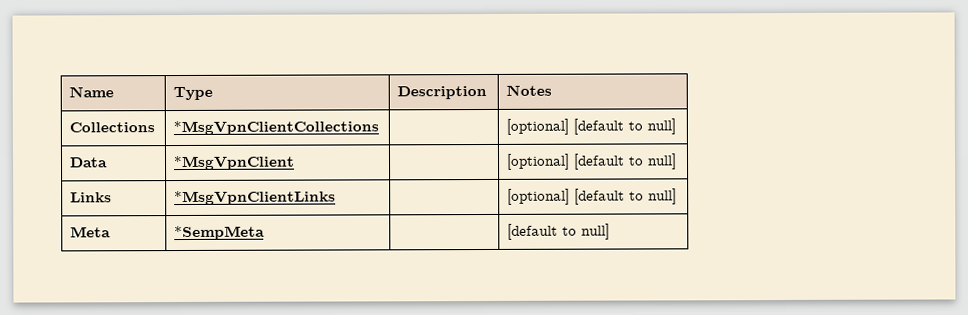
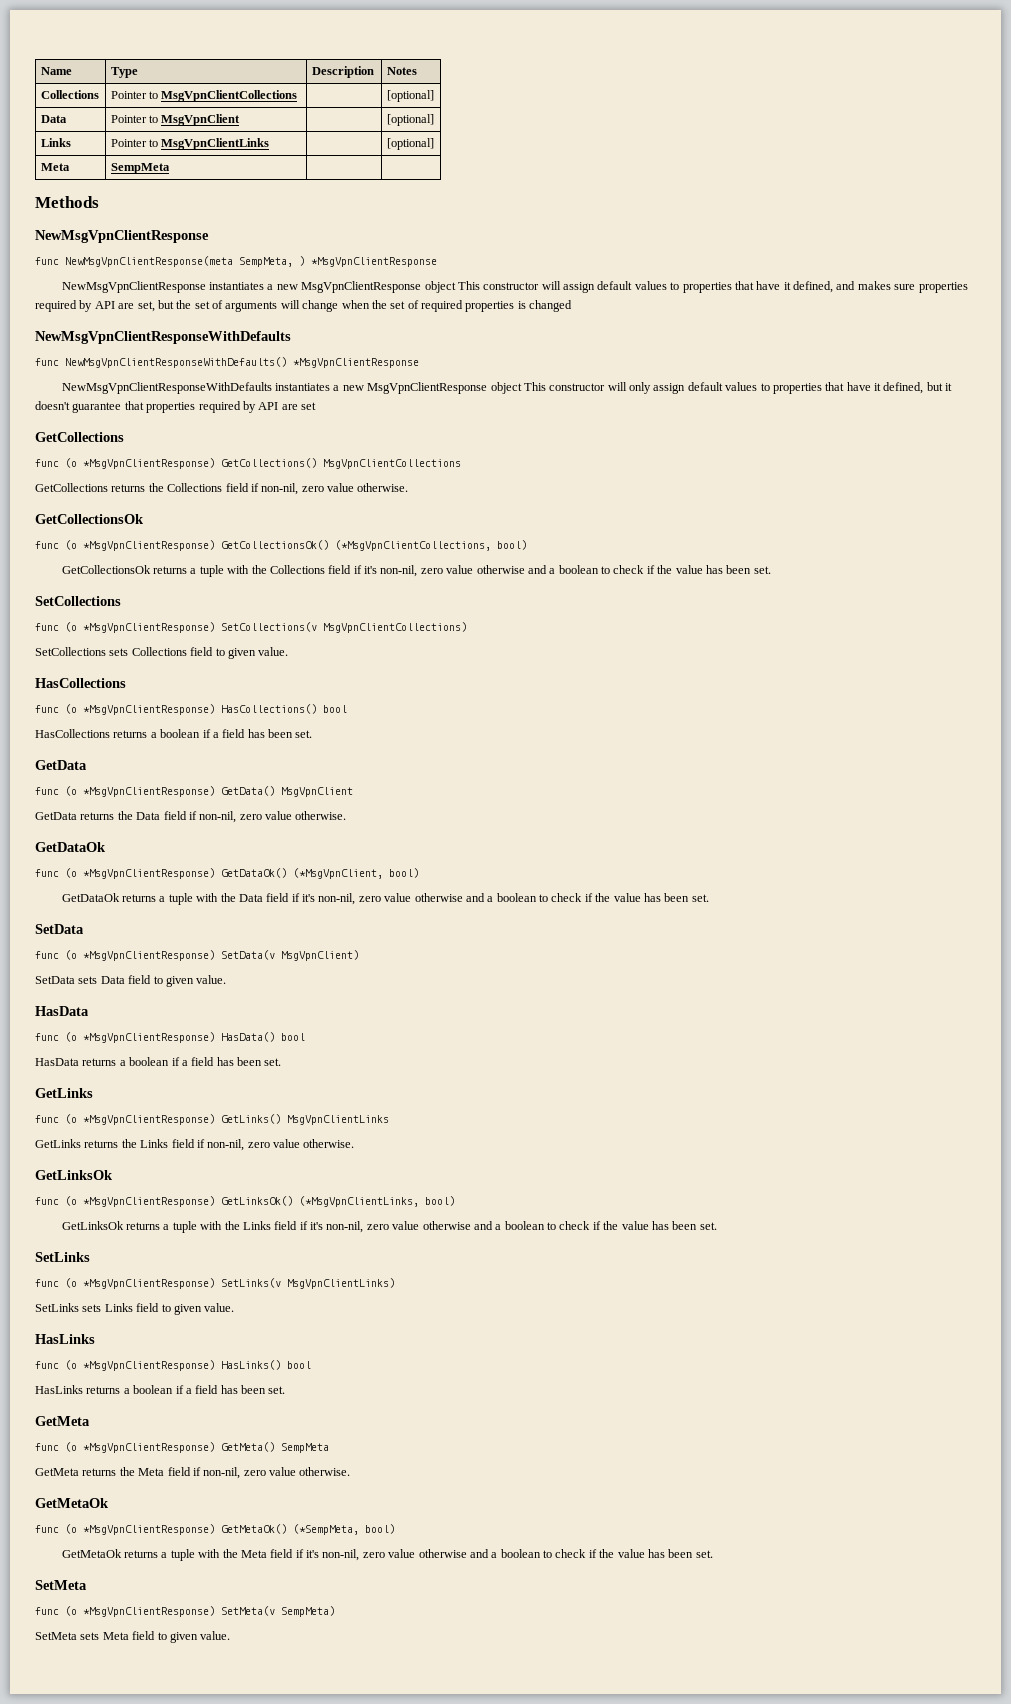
[173,120,380,136] [506,118,677,135] [69,157,109,168] [173,155,296,171] [506,153,678,170] [70,192,113,203] [174,190,337,206] [507,188,678,205] [70,226,112,238] [174,225,266,241] [507,223,611,240] *MsgVpnClientCollections | | [optional] [default to null] // Data | *MsgVpnClient | | [optional] [default to null] // Links | *MsgVpnClientLinks | | [optional] [default to null] // Meta | *SempMeta | | [default to null] -> [110,90,298,102] [386,90,434,102] [40,115,67,123] [110,114,241,126] [386,114,434,126] [40,138,71,147] [110,138,270,150] [386,138,434,150] [40,163,70,171] [110,163,170,174] [35,196,99,208] [35,230,209,243] [35,256,437,267] [61,281,968,293] [35,300,573,312] [35,331,291,344] [35,357,419,368] [61,382,953,394] [35,401,316,413] [35,432,124,442] [35,458,461,469] [35,483,409,495] [35,514,144,524] [35,540,527,551] [61,565,771,577] [35,596,121,606] [35,622,467,633] [35,647,289,659] [35,678,126,688] [35,704,347,715] [35,729,313,738] [35,760,87,770] [35,786,353,797] [35,811,347,823] [35,842,106,852] [35,868,419,879] [61,893,709,905] [35,924,84,934] [35,950,359,961] [35,975,227,987] [35,1006,89,1016] [35,1032,305,1043] [35,1057,282,1066] [35,1088,93,1098] [35,1114,389,1125] [35,1139,355,1151] [35,1170,113,1180] [35,1196,455,1207] [61,1221,717,1233] [35,1252,90,1262] [35,1278,395,1289] [35,1303,235,1315] [35,1334,95,1344] [35,1360,311,1371] [35,1385,286,1394] [35,1416,90,1426] [35,1442,329,1453] [35,1467,351,1479] [35,1498,109,1508] [35,1524,395,1535] [61,1549,713,1561] [35,1580,87,1590] [35,1606,335,1617] [35,1631,231,1643] Pointer to MsgVpnClientCollections | | [optional] // Data | Pointer to MsgVpnClient | | [optional] // Links | Pointer to MsgVpnClientLinks | | [optional] // Meta | SempMeta | | // Methods // NewMsgVpnClientResponse // func NewMsgVpnClientResponse(meta SempMeta, ) *MsgVpnClientResponse // NewMsgVpnClientResponse instantiates a new MsgVpnClientResponse object This constructor will assign default values to properties that have it defined, and makes sure properties required by API are set, but the set of arguments will change when the set of required properties is changed // NewMsgVpnClientResponseWithDefaults // func NewMsgVpnClientResponseWithDefaults() *MsgVpnClientResponse // NewMsgVpnClientResponseWithDefaults instantiates a new MsgVpnClientResponse object This constructor will only assign default values to properties that have it defined, but it doesn't guarantee that properties required by API are set // GetCollections // func (o *MsgVpnClientResponse) GetCollections() MsgVpnClientCollections // GetCollections returns the Collections field if non-nil, zero value otherwise. // GetCollectionsOk // func (o *MsgVpnClientResponse) GetCollectionsOk() (*MsgVpnClientCollections, bool) // GetCollectionsOk returns a tuple with the Collections field if it's non-nil, zero value otherwise and a boolean to check if the value has been set. // SetCollections // func (o *MsgVpnClientResponse) SetCollections(v MsgVpnClientCollections) // SetCollections sets Collections field to given value. // HasCollections // func (o *MsgVpnClientResponse) HasCollections() bool // HasCollections returns a boolean if a field has been set. // GetData // func (o *MsgVpnClientResponse) GetData() MsgVpnClient // GetData returns the Data field if non-nil, zero value otherwise. // GetDataOk // func (o *MsgVpnClientResponse) GetDataOk() (*MsgVpnClient, bool) // GetDataOk returns a tuple with the Data field if it's non-nil, zero value otherwise and a boolean to check if the value has been set. // SetData // func (o *MsgVpnClientResponse) SetData(v MsgVpnClient) // SetData sets Data field to given value. // HasData // func (o *MsgVpnClientResponse) HasData() bool // HasData returns a boolean if a field has been set. // GetLinks // func (o *MsgVpnClientResponse) GetLinks() MsgVpnClientLinks // GetLinks returns the Links field if non-nil, zero value otherwise. // GetLinksOk // func (o *MsgVpnClientResponse) GetLinksOk() (*MsgVpnClientLinks, bool) // GetLinksOk returns a tuple with the Links field if it's non-nil, zero value otherwise and a boolean to check if the value has been set. // SetLinks // func (o *MsgVpnClientResponse) SetLinks(v MsgVpnClientLinks) // SetLinks sets Links field to given value. // HasLinks // func (o *MsgVpnClientResponse) HasLinks() bool // HasLinks returns a boolean if a field has been set. // GetMeta // func (o *MsgVpnClientResponse) GetMeta() SempMeta // GetMeta returns the Meta field if non-nil, zero value otherwise. // GetMetaOk // func (o *MsgVpnClientResponse) GetMetaOk() (*SempMeta, bool) // GetMetaOk returns a tuple with the Meta field if it's non-nil, zero value otherwise and a boolean to check if the value has been set. // SetMeta // func (o *MsgVpnClientResponse) SetMeta(v SempMeta) // SetMeta sets Meta field to given value.

